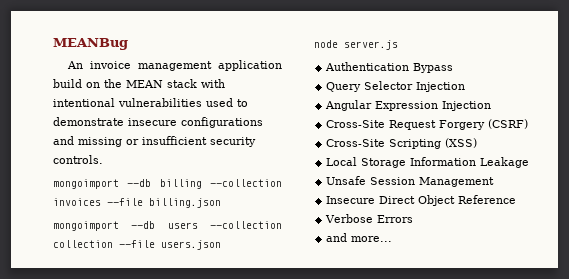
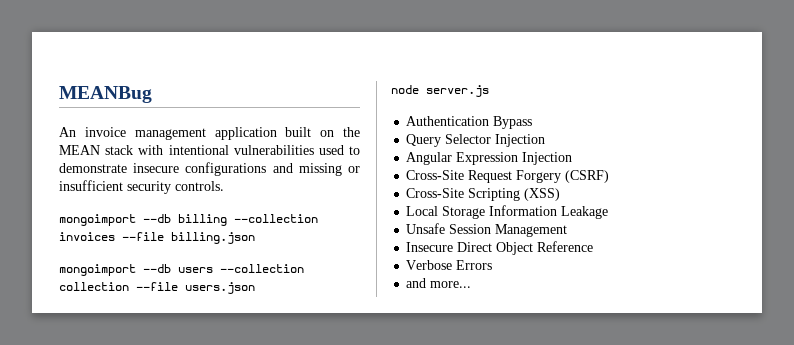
[53,79,82,88] build -> [285,127,312,137] built

